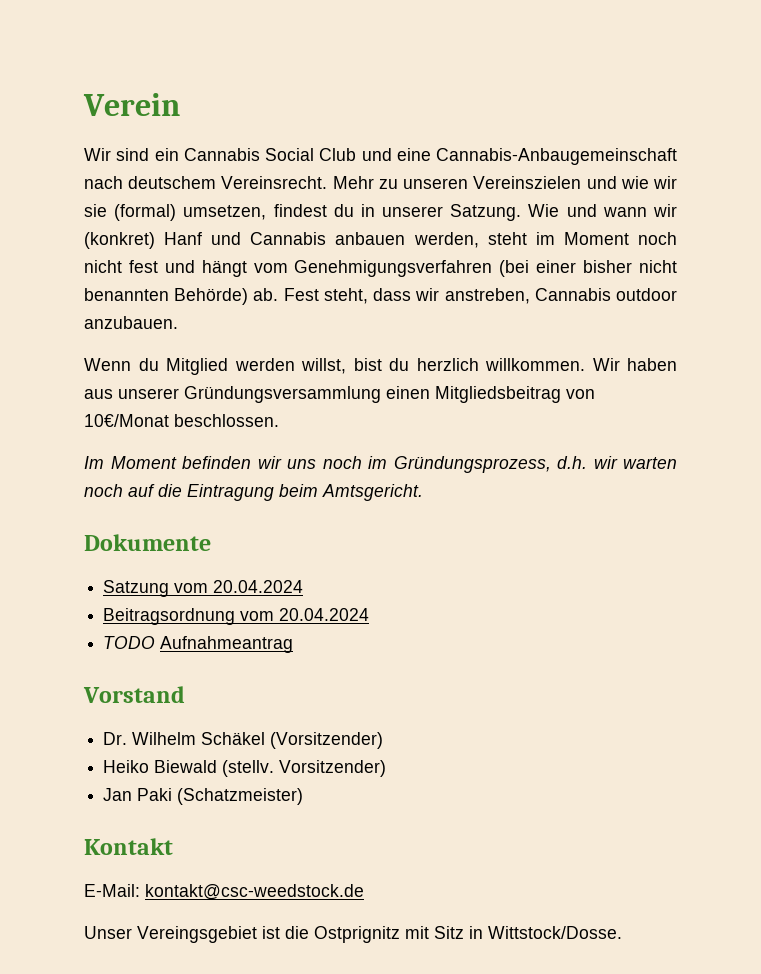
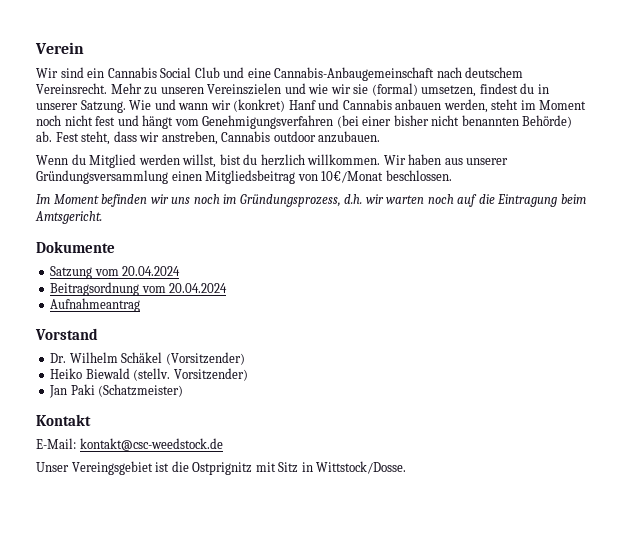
[103,636,156,649] TODO -> (228, 288) none

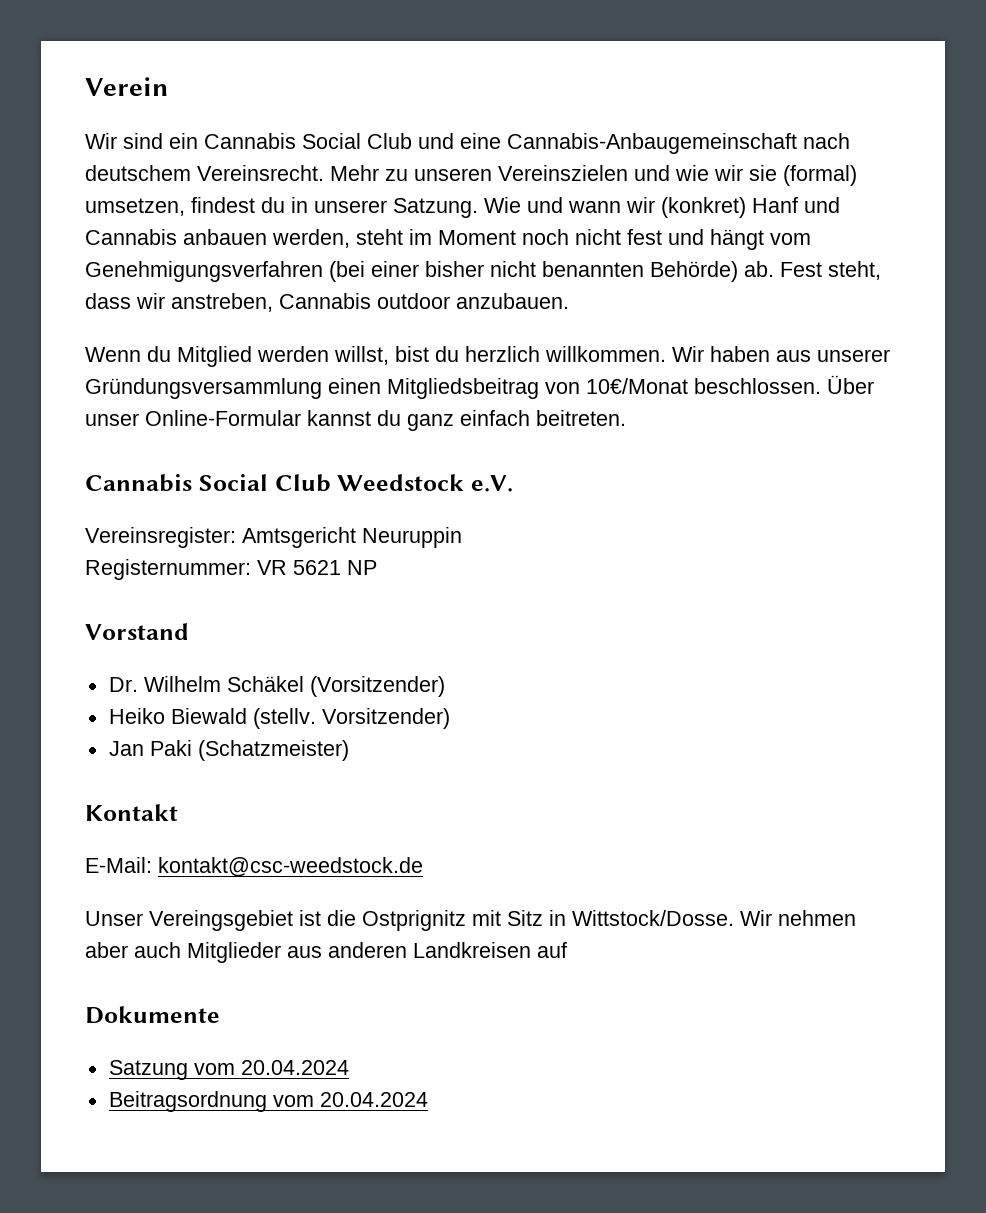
[36,194,586,207] [35,211,102,224] [36,241,115,253] [50,266,181,279] [50,282,228,296] [50,298,141,312] // Im Moment befinden wir uns noch im Gründungsprozess, d.h. wir warten noch auf die Eintragung beim Amtsgericht. // Dokumente // Satzung vom 20.04.2024 // Beitragsordnung vom 20.04.2024 // Aufnahmeantrag -> [827,375,874,394] [85,410,626,431] [85,474,513,492] [85,527,462,548] [85,559,377,580] Über unser Online-Formular kannst du ganz einfach beitreten. // Cannabis Social Club Weedstock e.V. // Vereinsregister: Amtsgericht Neuruppin // Registernummer: VR 5621 NP
(407, 467) none -> [740,910,856,926] [85,942,567,963] [85,1006,220,1024] [108,1060,349,1080] [108,1091,428,1112] Wir nehmen aber auch Mitglieder aus anderen Landkreisen auf // Dokumente // Satzung vom 20.04.2024 // Beitragsordnung vom 20.04.2024

